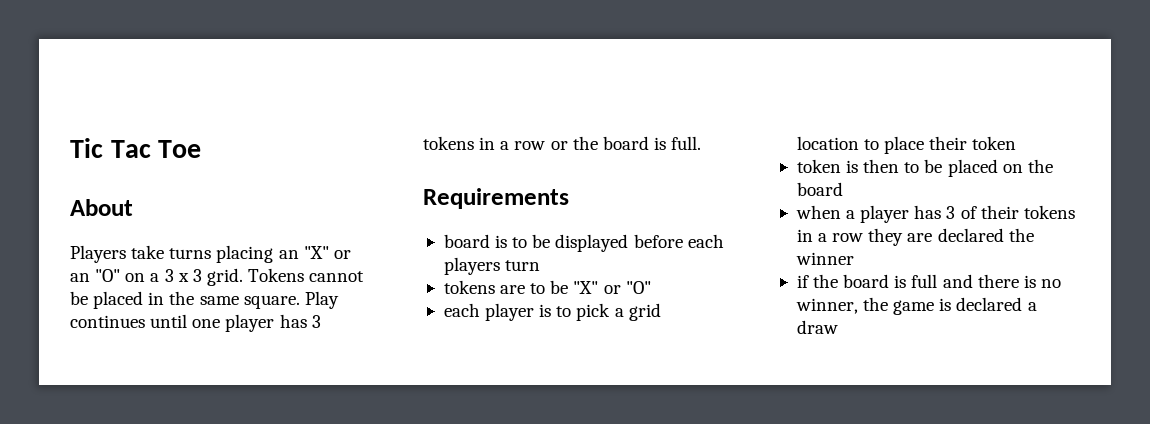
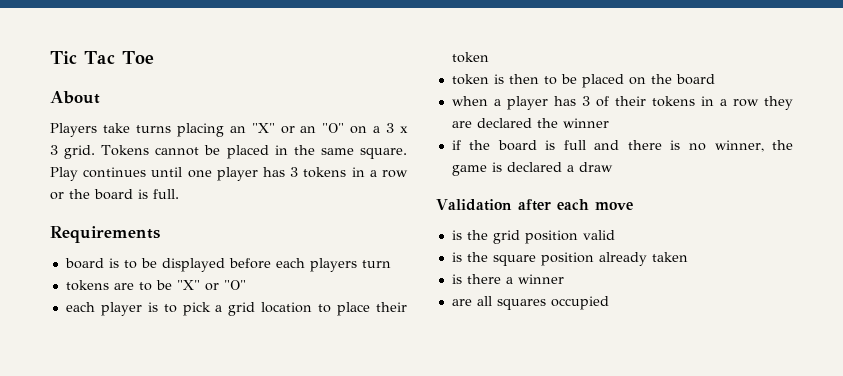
(838, 327) none -> [436,199,633,211] [451,230,615,244] [451,252,688,266] [451,274,564,284] [451,296,609,310] // Validation after each move // is the grid position valid // is the square position already taken // is there a winner // are all squares occupied

